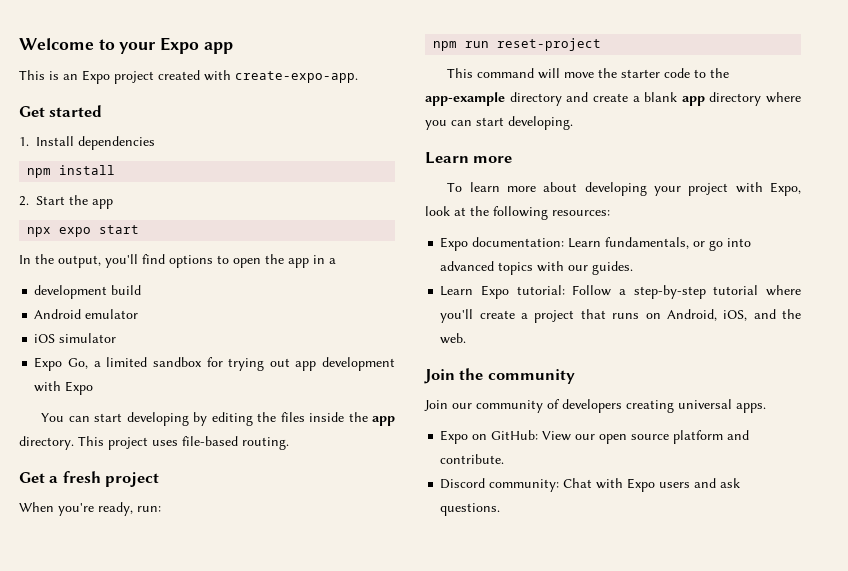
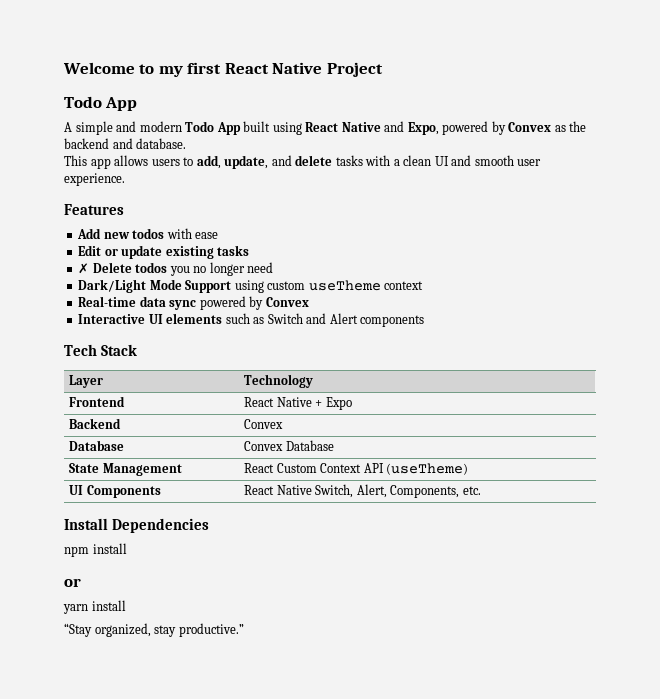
[119,37,233,54] [19,70,358,84] [19,105,103,117] [19,136,156,150] [27,165,116,178] [19,195,114,209] [27,225,140,237] [19,254,336,268] [34,285,142,299] [34,309,139,319] [34,333,117,343] [34,357,395,371] [34,381,94,395] [41,412,396,426] [19,436,289,450] [19,471,160,487] [19,502,161,516] [433,38,602,51] [447,68,730,79] [425,92,801,106] [425,116,573,130] [425,152,513,164] [447,182,801,196] [425,206,610,220] [440,237,752,251] [440,261,634,275] [440,285,801,299] [440,309,802,323] [440,333,467,344] [424,368,575,384] [424,399,766,413] [440,430,750,444] [440,454,505,464] [440,478,741,492] [440,503,501,516] your Expo app // This is an Expo project created with create-expo-app. // Get started // 1. Install dependencies // npm install // 2. Start the app // npx expo start // In the output, you'll find options to open the app in a // development build // Android emulator // iOS simulator // Expo Go, a limited sandbox for trying out app development with Expo // You can start developing by editing the files inside the app directory. This project uses file-based routing. // Get a fresh project // When you're ready, run: // npm run reset-project // This command will move the starter code to the app-example directory and create a blank app directory where you can start developing. // Learn more // To learn more about developing your project with Expo, look at the following resources: // Expo documentation: Learn fundamentals, or go into advanced topics with our guides. // Learn Expo tutorial: Follow a step-by-step tutorial where you'll create a project that runs on Android, iOS, and the web. // Join the community // Join our community of developers creating universal apps. // Expo on GitHub: View our open source platform and contribute. // Discord community: Chat with Expo users and ask questions. -> [158,62,383,77] [64,96,138,111] [64,121,587,135] [64,138,187,149] [64,155,542,169] [64,173,125,186] [64,204,124,215] [77,228,219,239] [78,245,250,259] [78,262,274,276] [78,279,424,293] [78,296,309,310] [78,313,425,327] [64,344,138,356] [69,375,104,388] [244,374,314,388] [69,396,126,407] [244,397,352,410] [69,418,122,429] [244,419,284,429] [69,440,125,451] [244,440,334,451] [69,463,182,476] [244,463,469,475] [69,485,161,498] [244,484,481,498] [64,518,210,533] [64,543,127,557] [64,578,81,587] [63,600,126,614] [64,623,244,637] my first React Native Project // Todo App // A simple and modern Todo App built using React Native and Expo, powered by Convex as the backend and database. // This app allows users to add, update, and delete tasks with a clean UI and smooth user experience. // Features // Add new todos with ease // Edit or update existing tasks // ✗ Delete todos you no longer need // Dark/Light Mode Support using custom useTheme context // Real-time data sync powered by Convex // Interactive UI elements such as Switch and Alert components // Tech Stack // Layer | Technology // Frontend | React Native + Expo // Backend | Convex // Database | Convex Database // State Management | React Custom Context API (useTheme) // UI Components | React Native Switch, Alert, Components, etc. // Install Dependencies // npm install // or // yarn install // “Stay organized, stay productive.”

